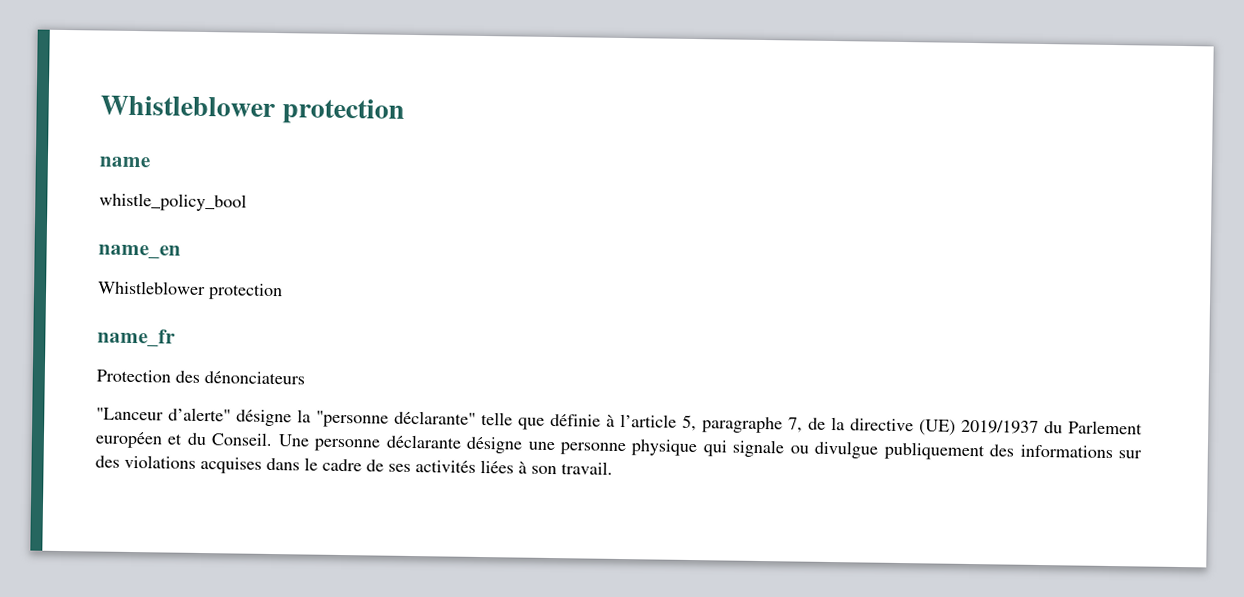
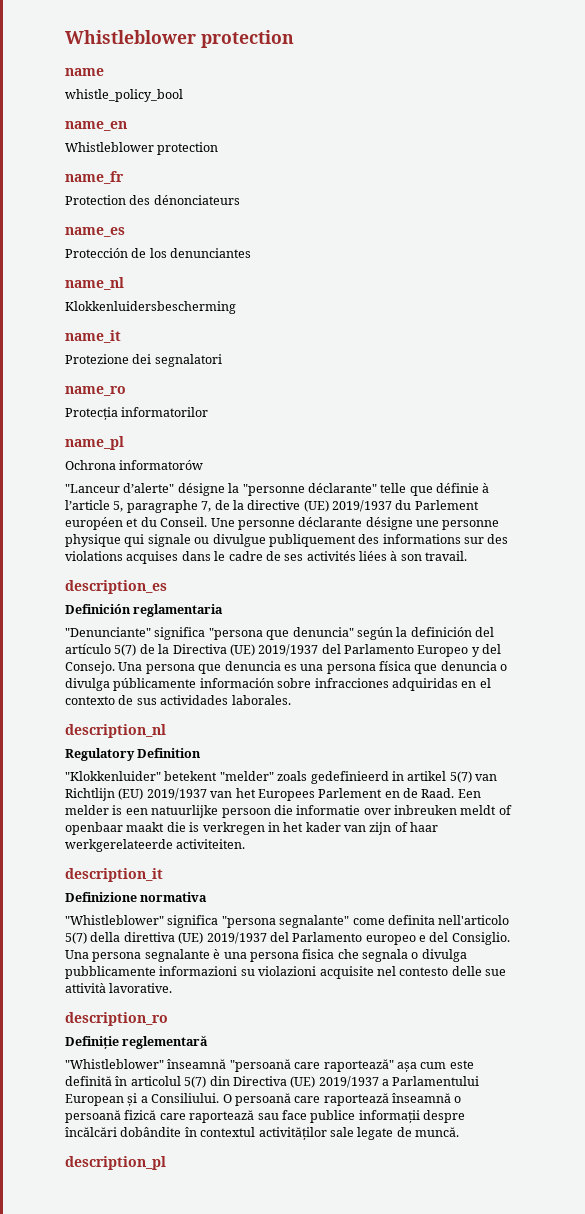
(305, 378) none -> [65,227,125,237] [65,248,252,258] [65,277,124,290] [65,301,236,314] [65,330,121,343] [65,354,222,367] [65,386,126,396] [65,407,209,420] [65,436,124,450] [65,460,204,470] // name_es // Protección de los denunciantes // name_nl // Klokkenluidersbescherming // name_it // Protezione dei segnalatori // name_ro // Protecția informatorilor // name_pl // Ochrona informatorów
(613, 468) none -> [65,580,167,594] [65,604,224,617] [65,627,494,640] [65,644,502,657] [65,661,508,674] [65,678,491,691] [65,695,291,705] [65,724,166,738] [65,748,202,761] [65,771,497,784] [65,788,481,801] [65,805,512,818] [65,822,439,835] [65,839,246,852] [65,868,163,882] [65,892,208,902] [65,915,510,928] [65,932,510,945] [65,949,467,962] [65,966,506,979] [65,983,173,993] [65,1012,168,1026] [65,1035,209,1049] [65,1059,474,1072] [65,1076,480,1088] [65,1093,462,1106] [65,1110,465,1123] [65,1127,459,1140] [65,1156,166,1170] // description_es // Definición reglamentaria // "Denunciante" significa "persona que denuncia" según la definición del artículo 5(7) de la Directiva (UE) 2019/1937 del Parlamento Europeo y del Consejo. Una persona que denuncia es una persona física que denuncia o divulga públicamente información sobre infracciones adquiridas en el contexto de sus actividades laborales. // description_nl // Regulatory Definition // "Klokkenluider" betekent "melder" zoals gedefinieerd in artikel 5(7) van Richtlijn (EU) 2019/1937 van het Europees Parlement en de Raad. Een melder is een natuurlijke persoon die informatie over inbreuken meldt of openbaar maakt die is verkregen in het kader van zijn of haar werkgerelateerde activiteiten. // description_it // Definizione normativa // "Whistleblower" significa "persona segnalante" come definita nell'articolo 5(7) della direttiva (UE) 2019/1937 del Parlamento europeo e del Consiglio. Una persona segnalante è una persona fisica che segnala o divulga pubblicamente informazioni su violazioni acquisite nel contesto delle sue attività lavorative. // description_ro // Definiție reglementară // "Whistleblower" înseamnă "persoană care raportează" așa cum este definită în articolul 5(7) din Directiva (UE) 2019/1937 a Parlamentului European și a Consiliului. O persoană care raportează înseamnă o persoană fizică care raportează sau face publice informații despre încălcări dobândite în contextul activităților sale legate de muncă. // description_pl

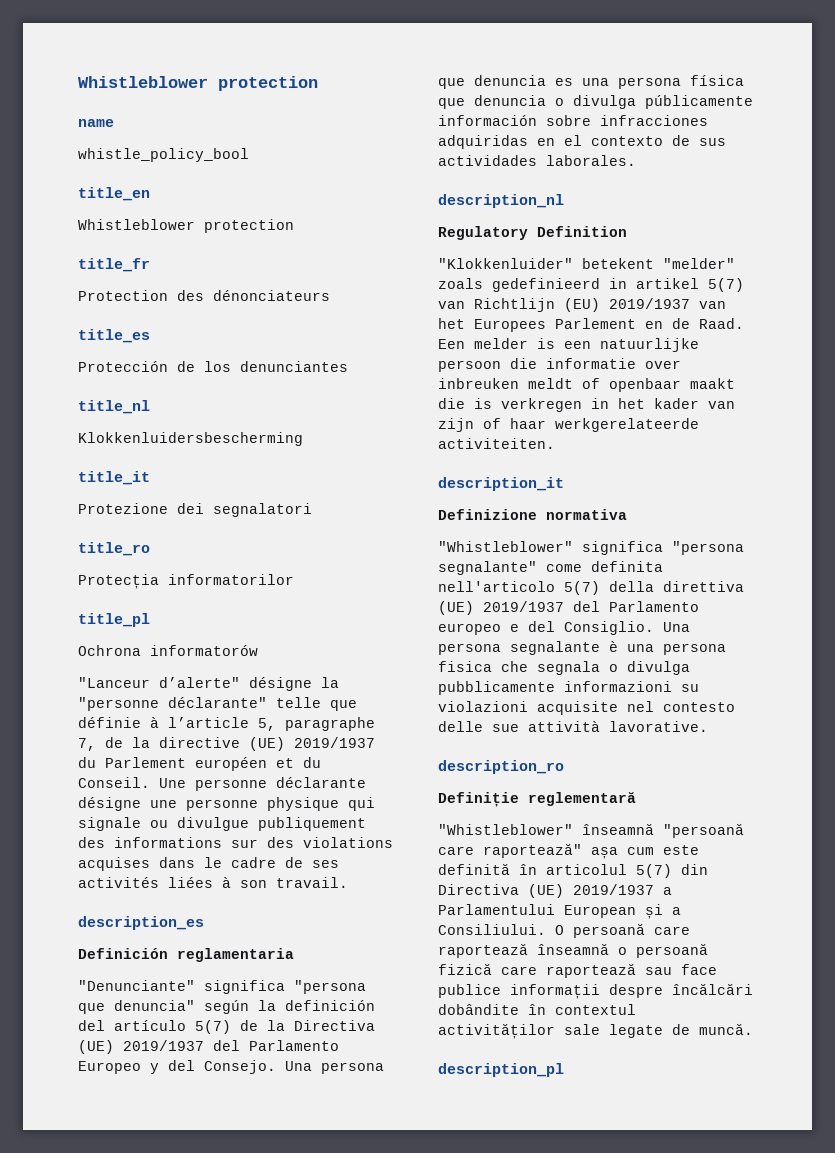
[65,121,127,131] [65,142,219,155] [65,171,124,184] name_en // Whistleblower protection // name_fr -> [78,187,150,201] [78,219,294,233] [78,258,150,272] title_en // Whistleblower protection // title_fr
[65,227,125,237] name_es -> [78,329,150,343] title_es
[65,277,124,290] name_nl -> [78,400,150,414] title_nl
[65,330,121,343] name_it -> [78,471,150,485] title_it
[65,386,126,396] name_ro -> [78,542,150,556] title_ro
[65,436,124,450] name_pl -> [78,613,150,627] title_pl

